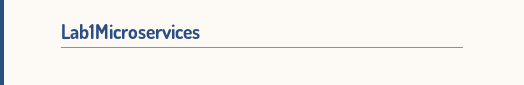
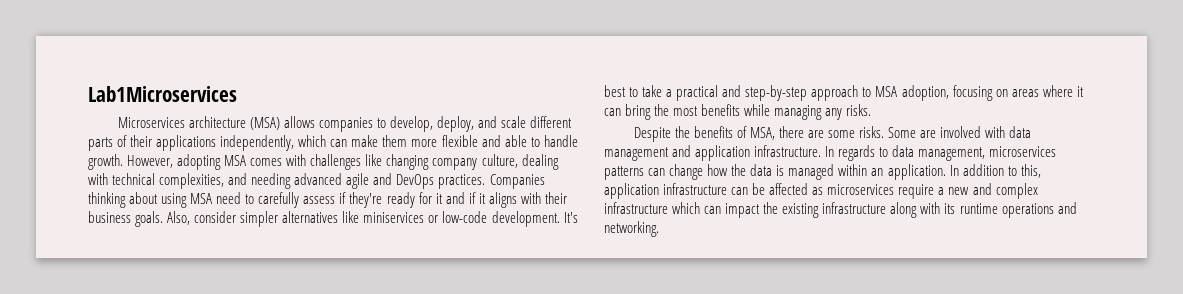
(200, 31) none -> [117,116,573,132] [88,135,578,151] [88,154,559,170] [88,173,545,189] [88,192,567,208] [88,211,578,227] [604,85,1084,101] [604,104,872,120] [633,126,1032,142] [604,145,1057,161] [604,164,1041,180] [604,183,1038,199] [604,202,1077,218] [604,221,659,237] // Microservices architecture (MSA) allows companies to develop, deploy, and scale different parts of their applications independently, which can make them more flexible and able to handle growth. However, adopting MSA comes with challenges like changing company culture, dealing with technical complexities, and needing advanced agile and DevOps practices. Companies thinking about using MSA need to carefully assess if they're ready for it and if it aligns with their business goals. Also, consider simpler alternatives like miniservices or low-code development. It's best to take a practical and step-by-step approach to MSA adoption, focusing on areas where it can bring the most benefits while managing any risks. // Despite the benefits of MSA, there are some risks. Some are involved with data management and application infrastructure. In regards to data management, microservices patterns can change how the data is managed within an application. In addition to this, application infrastructure can be affected as microservices require a new and complex infrastructure which can impact the existing infrastructure along with its runtime operations and networking.

